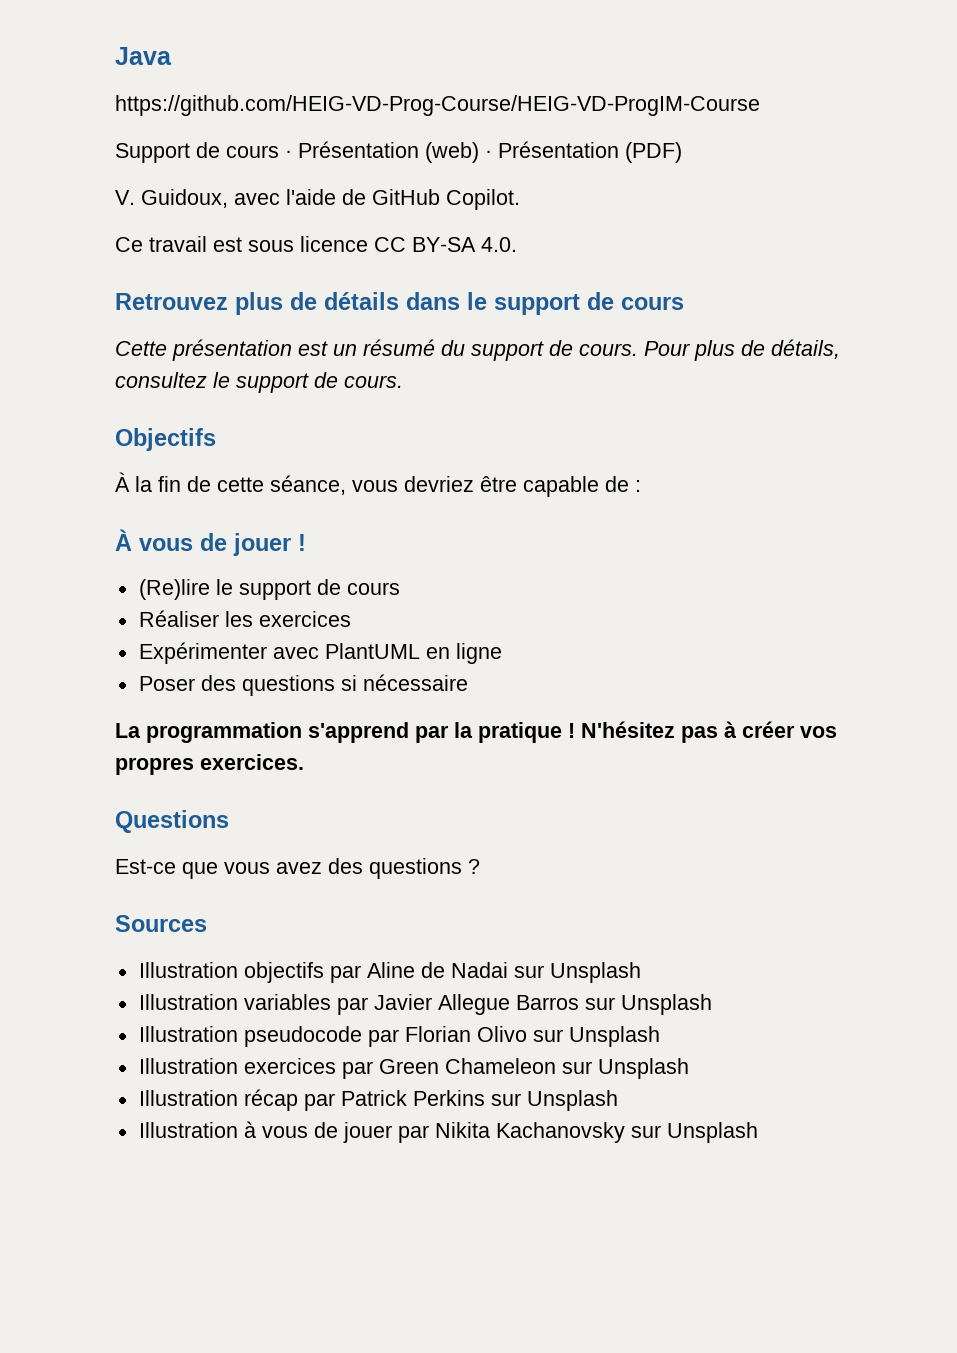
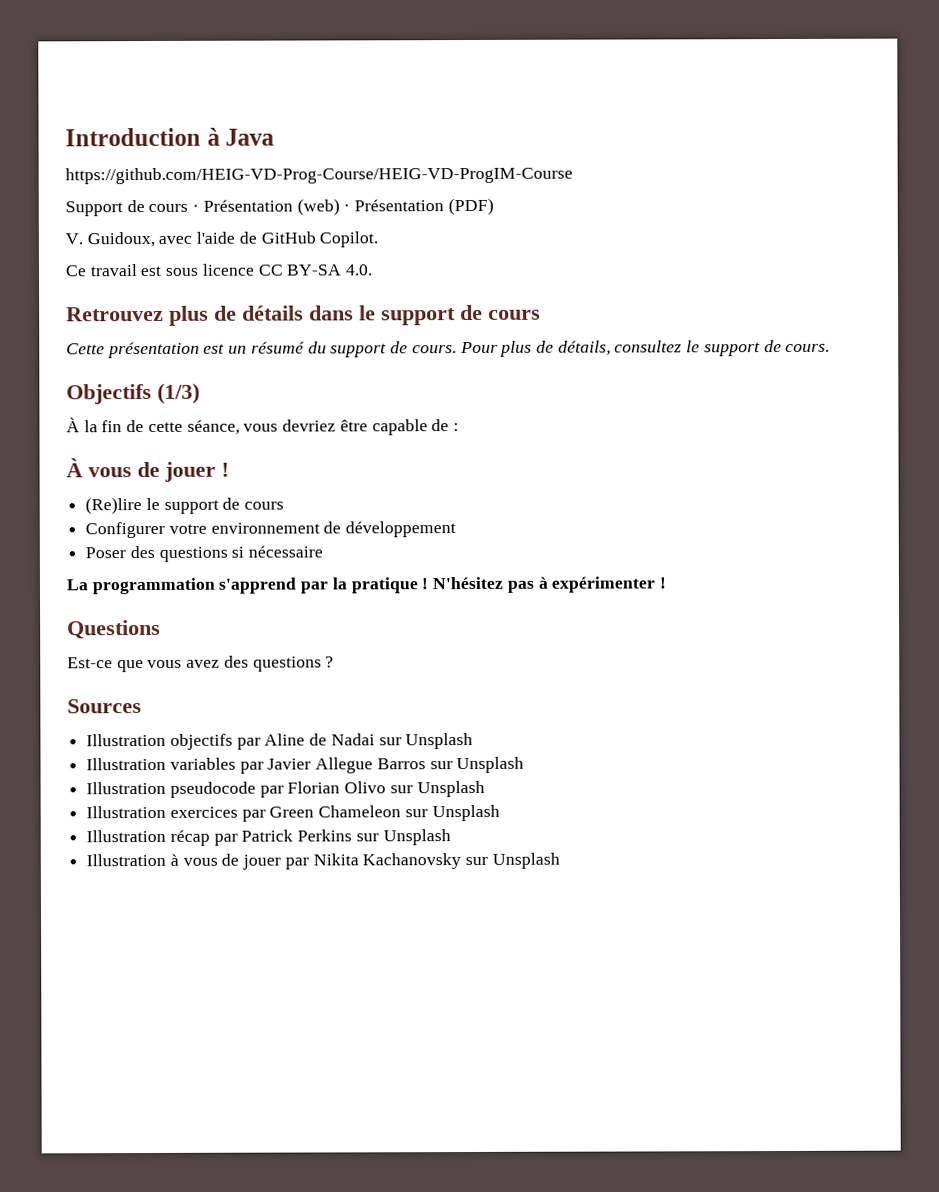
(115, 56) none -> [65,127,220,147] Introduction à
(216, 439) none -> [157,382,200,404] (1/3)
[138,610,351,627] [138,642,502,664] Réaliser les exercices // Expérimenter avec PlantUML en ligne -> [85,521,457,539] Configurer votre environnement de développement
[742,721,837,738] [115,754,304,775] créer vos propres exercices. -> [551,576,666,593] expérimenter !

